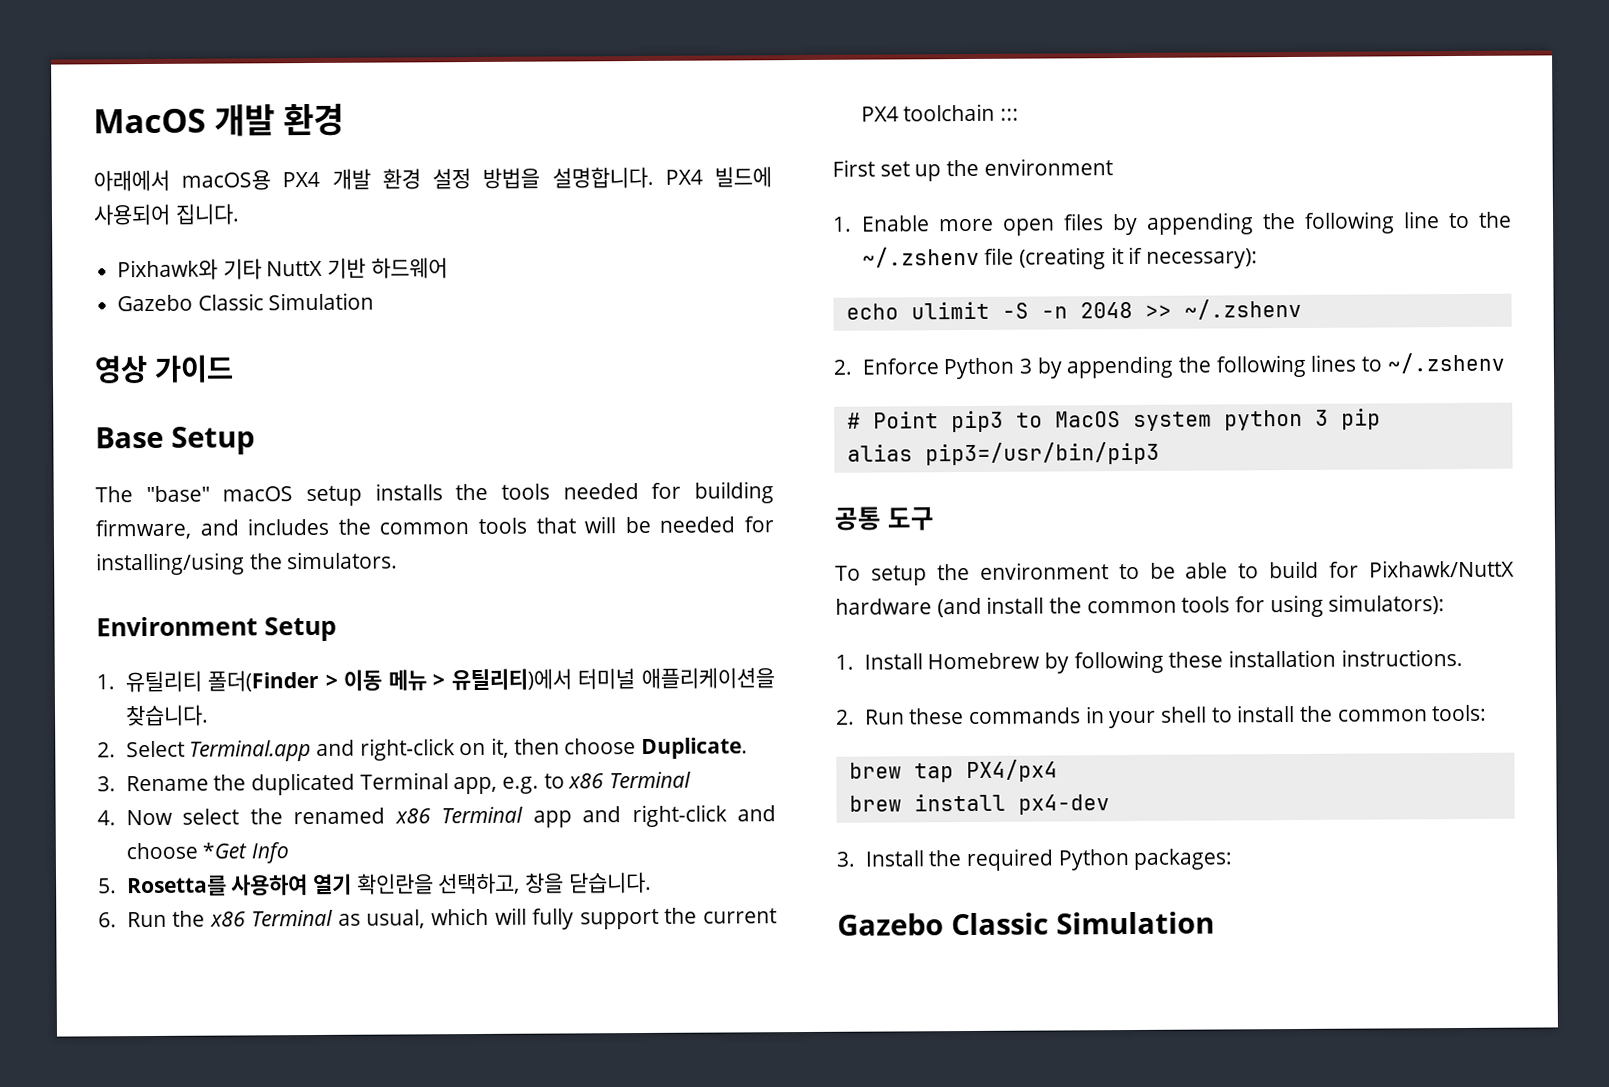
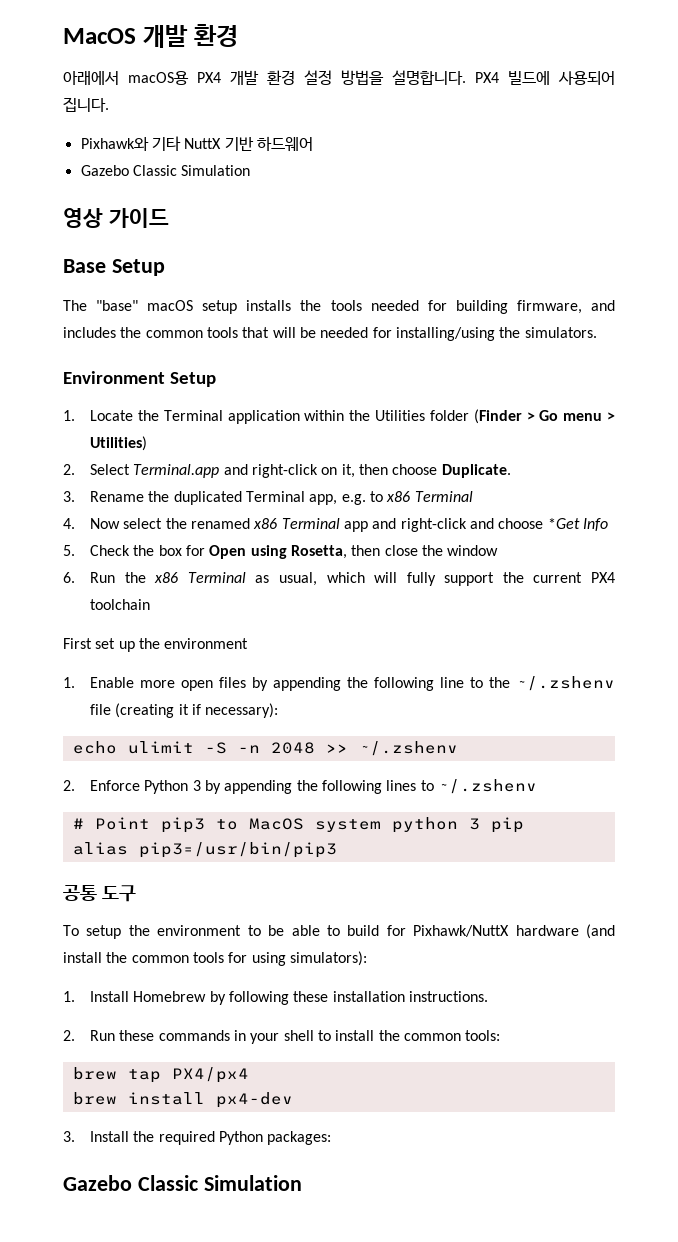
[124,667,775,693] [124,704,209,727] 유틸리티 폴더(Finder > 이동 메뉴 > 유틸리티)에서 터미널 애플리케이션을 찾습니다. -> [90,409,615,424] [90,436,148,451] Locate the Terminal application within the Utilities folder (Finder > Go menu > Utilities)
[126,871,652,897] Rosetta를 사용하여 열기 확인란을 선택하고, 창을 닫습니다. -> [90,545,499,559] Check the box for Open using Rosetta, then close the window
[999,108,1019,121] ::: -> (151, 604) none

